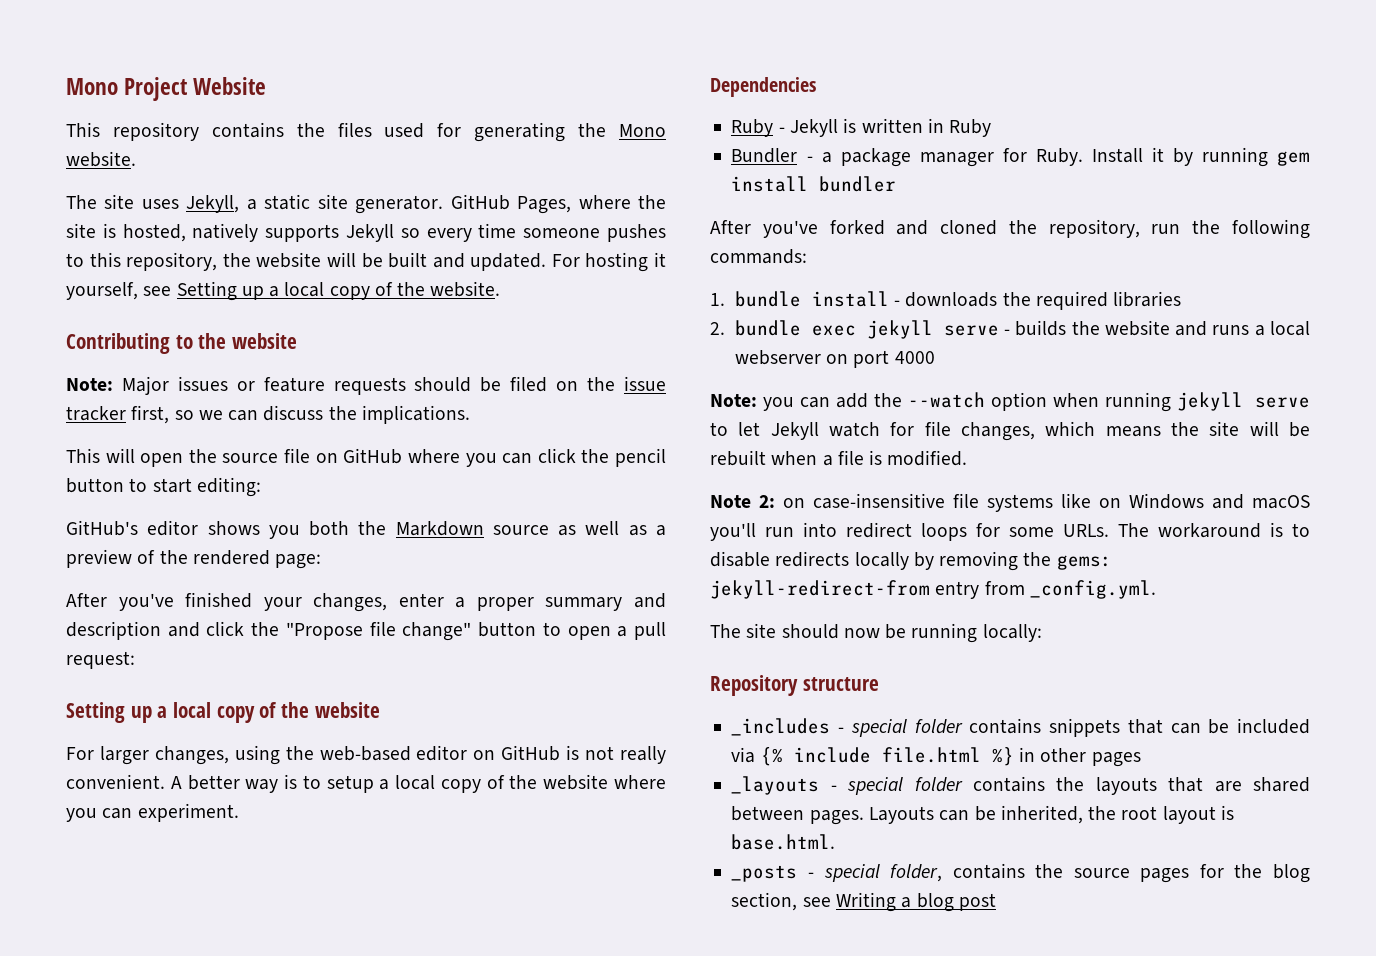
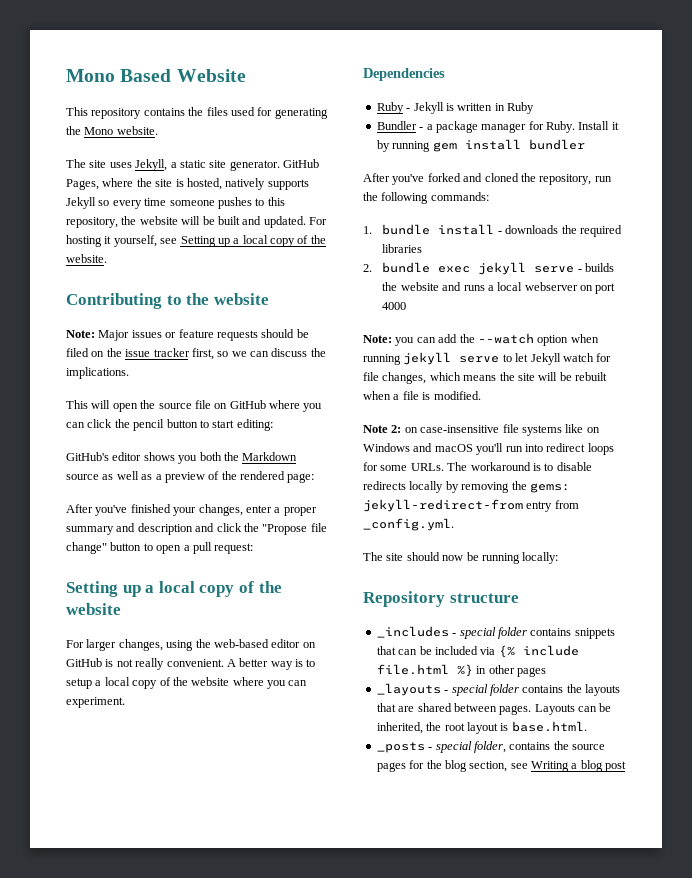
[66,77,188,101] Mono Project -> [66,69,172,82] Mono Based

